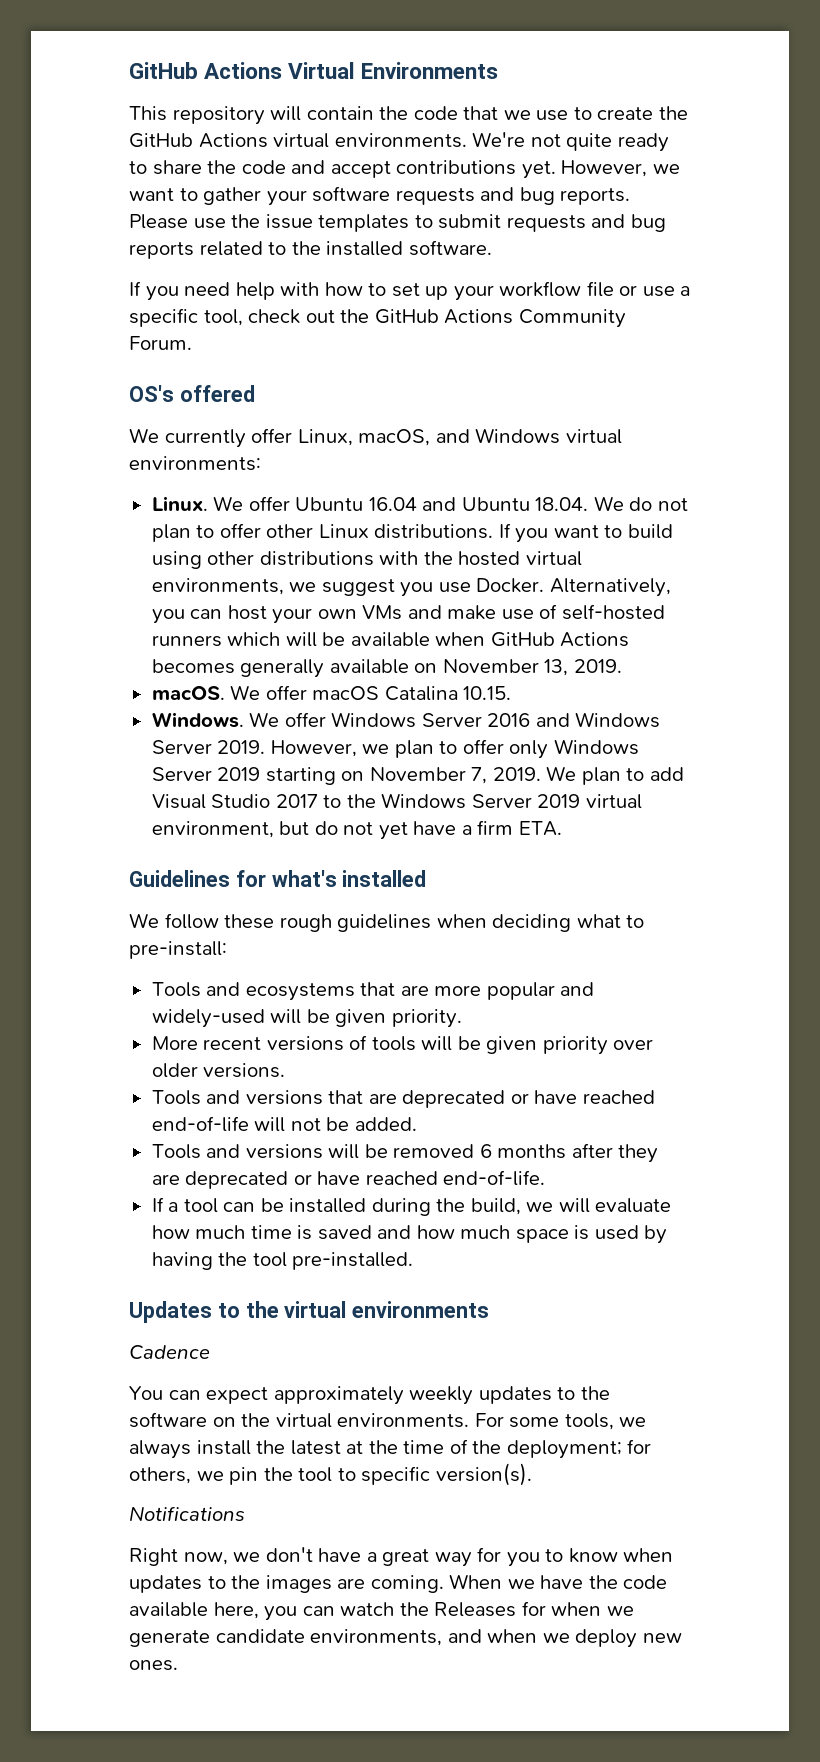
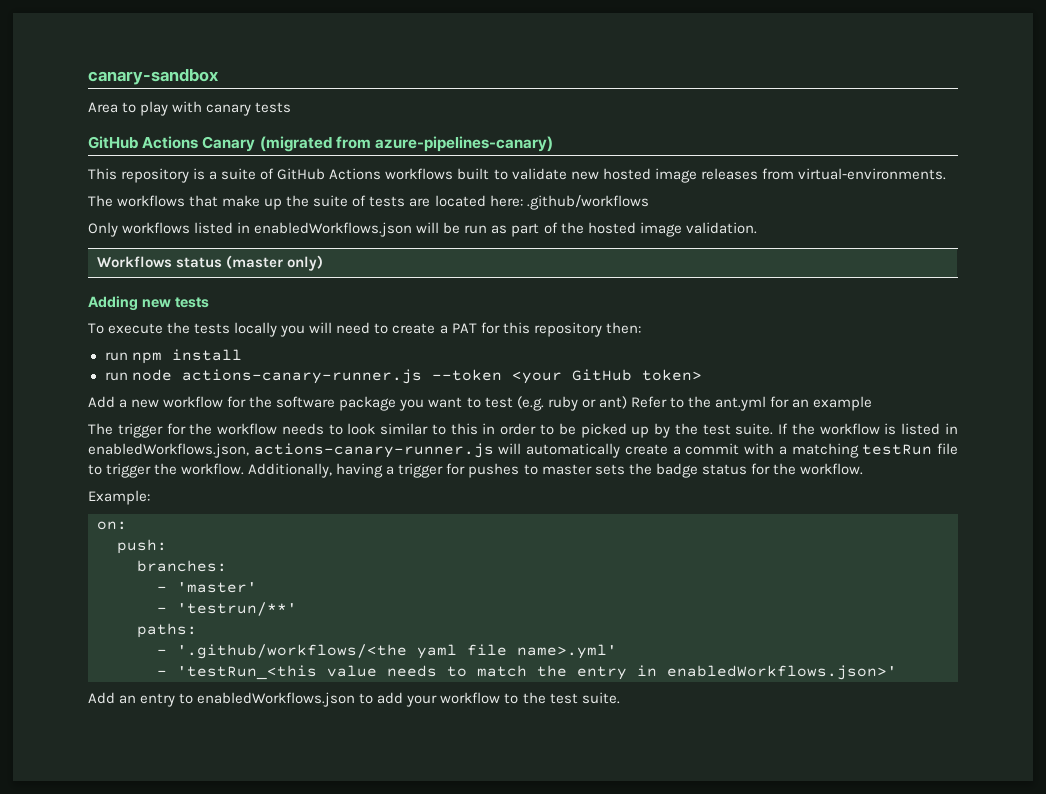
[129,62,499,79] [129,106,688,125] [129,132,669,152] [129,160,680,179] [129,186,631,206] [129,214,666,232] [129,240,492,259] [129,281,691,301] [129,308,626,328] [129,336,192,350] [129,385,255,402] [129,428,622,448] [129,456,261,471] [151,496,688,511] [151,523,673,543] [151,551,582,569] [151,578,671,597] [151,604,665,624] [151,632,630,647] [151,659,622,678] [151,685,512,701] [151,712,661,728] [151,739,639,759] [151,766,684,785] [151,793,642,809] [151,820,562,840] [129,870,427,887] [129,913,645,932] [129,941,227,959] [151,982,595,1001] [151,1009,462,1028] [151,1035,654,1055] [151,1063,286,1078] [151,1090,655,1108] [151,1116,417,1132] [151,1143,659,1163] [151,1170,546,1189] [151,1197,672,1216] [151,1225,668,1244] [151,1252,414,1270] [129,1301,490,1323] [129,1345,210,1359] [129,1386,610,1405] [129,1412,647,1430] [129,1439,652,1459] [129,1463,532,1486] [129,1506,245,1522] [129,1547,674,1567] [129,1574,668,1593] [129,1601,634,1621] [129,1629,682,1648] [129,1660,178,1671] GitHub Actions Virtual Environments // This repository will contain the code that we use to create the GitHub Actions virtual environments. We're not quite ready to share the code and accept contributions yet. However, we want to gather your software requests and bug reports. Please use the issue templates to submit requests and bug reports related to the installed software. // If you need help with how to set up your workflow file or use a specific tool, check out the GitHub Actions Community Forum. // OS's offered // We currently offer Linux, macOS, and Windows virtual environments: // Linux. We offer Ubuntu 16.04 and Ubuntu 18.04. We do not plan to offer other Linux distributions. If you want to build using other distributions with the hosted virtual environments, we suggest you use Docker. Alternatively, you can host your own VMs and make use of self-hosted runners which will be available when GitHub Actions becomes generally available on November 13, 2019. // macOS. We offer macOS Catalina 10.15. // Windows. We offer Windows Server 2016 and Windows Server 2019. However, we plan to offer only Windows Server 2019 starting on November 7, 2019. We plan to add Visual Studio 2017 to the Windows Server 2019 virtual environment, but do not yet have a firm ETA. // Guidelines for what's installed // We follow these rough guidelines when deciding what to pre-install: // Tools and ecosystems that are more popular and widely-used will be given priority. // More recent versions of tools will be given priority over older versions. // Tools and versions that are deprecated or have reached end-of-life will not be added. // Tools and versions will be removed 6 months after they are deprecated or have reached end-of-life. // If a tool can be installed during the build, we will evaluate how much time is saved and how much space is used by having the tool pre-installed. // Updates to the virtual environments // Cadence // You can expect approximately weekly updates to the software on the virtual environments. For some tools, we always install the latest at the time of the deployment; for others, we pin the tool to specific version(s). // Notifications // Right now, we don't have a great way for you to know when updates to the images are coming. When we have the code available here, you can watch the Releases for when we generate candidate environments, and when we deploy new ones. -> [88,68,218,85] [88,101,292,116] [88,136,553,152] [88,168,946,183] [88,195,649,210] [88,222,757,237] [96,255,323,271] [88,296,209,311] [88,322,641,337] [104,349,242,364] [104,369,702,384] [88,396,873,411] [88,423,958,438] [88,443,959,458] [88,463,863,478] [88,490,150,505] [97,521,127,530] [117,539,167,554] [137,560,227,572] [157,582,257,593] [157,602,297,616] [137,623,197,638] [157,644,617,659] [157,665,897,680] [88,692,620,707] canary-sandbox // Area to play with canary tests // GitHub Actions Canary (migrated from azure-pipelines-canary) // This repository is a suite of GitHub Actions workflows built to validate new hosted image releases from virtual-environments. // The workflows that make up the suite of tests are located here: .github/workflows // Only workflows listed in enabledWorkflows.json will be run as part of the hosted image validation. // Workflows status (master only) // Adding new tests // To execute the tests locally you will need to create a PAT for this repository then: // run npm install // run node actions-canary-runner.js --token <your GitHub token> // Add a new workflow for the software package you want to test (e.g. ruby or ant) Refer to the ant.yml for an example // The trigger for the workflow needs to look similar to this in order to be picked up by the test suite. If the workflow is listed in enabledWorkflows.json, actions-canary-runner.js will automatically create a commit with a matching testRun file to trigger the workflow. Additionally, having a trigger for pushes to master sets the badge status for the workflow. // Example: // on: // push: // branches: // - 'master' // - 'testrun/**' // paths: // - '.github/workflows/<the yaml file name>.yml' // - 'testRun_<this value needs to match the entry in enabledWorkflows.json>' // Add an entry to enabledWorkflows.json to add your workflow to the test suite.

